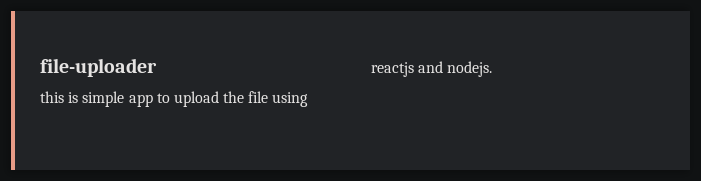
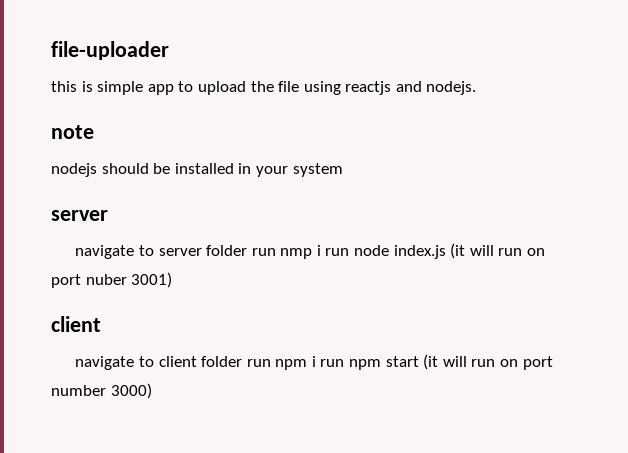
(493, 69) none -> [51,125,94,139] [51,163,343,177] [51,210,108,221] [75,243,546,259] [51,272,173,288] [51,316,101,332] [75,354,553,370] [51,383,152,399] // note // nodejs should be installed in your system // server // navigate to server folder run nmp i run node index.js (it will run on port nuber 3001) // client // navigate to client folder run npm i run npm start (it will run on port number 3000)

